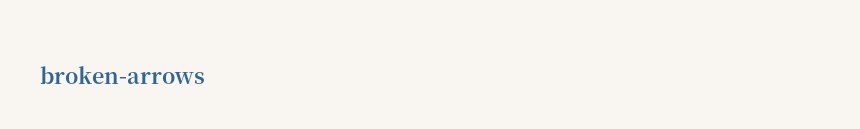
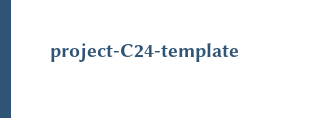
[40,66,205,84] broken-arrows -> [50,43,239,62] project-C24-template

